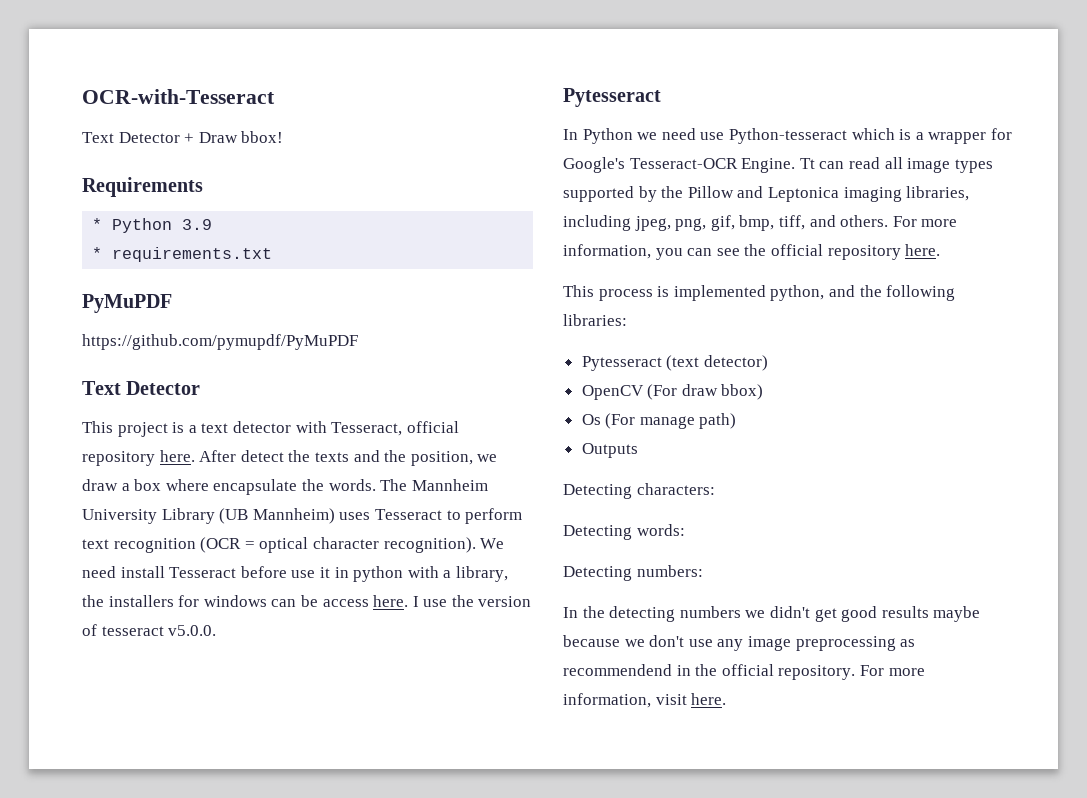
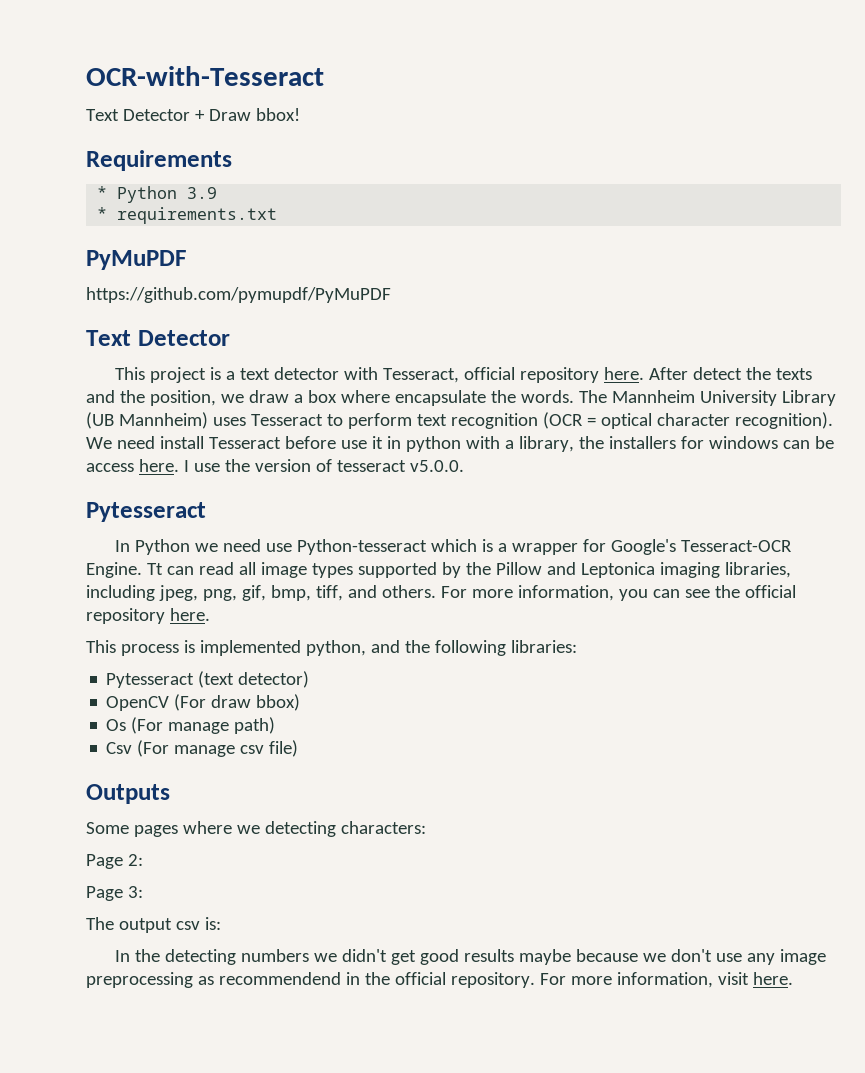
[581,443,638,458] [563,483,715,499] [563,524,685,540] [563,565,703,581] Outputs // Detecting characters: // Detecting words: // Detecting numbers: -> [106,740,299,757] [86,784,170,804] [86,821,426,837] [86,854,143,869] [86,886,143,901] [86,917,221,933] Csv (For manage csv file) // Outputs // Some pages where we detecting characters: // Page 2: // Page 3: // The output csv is:

